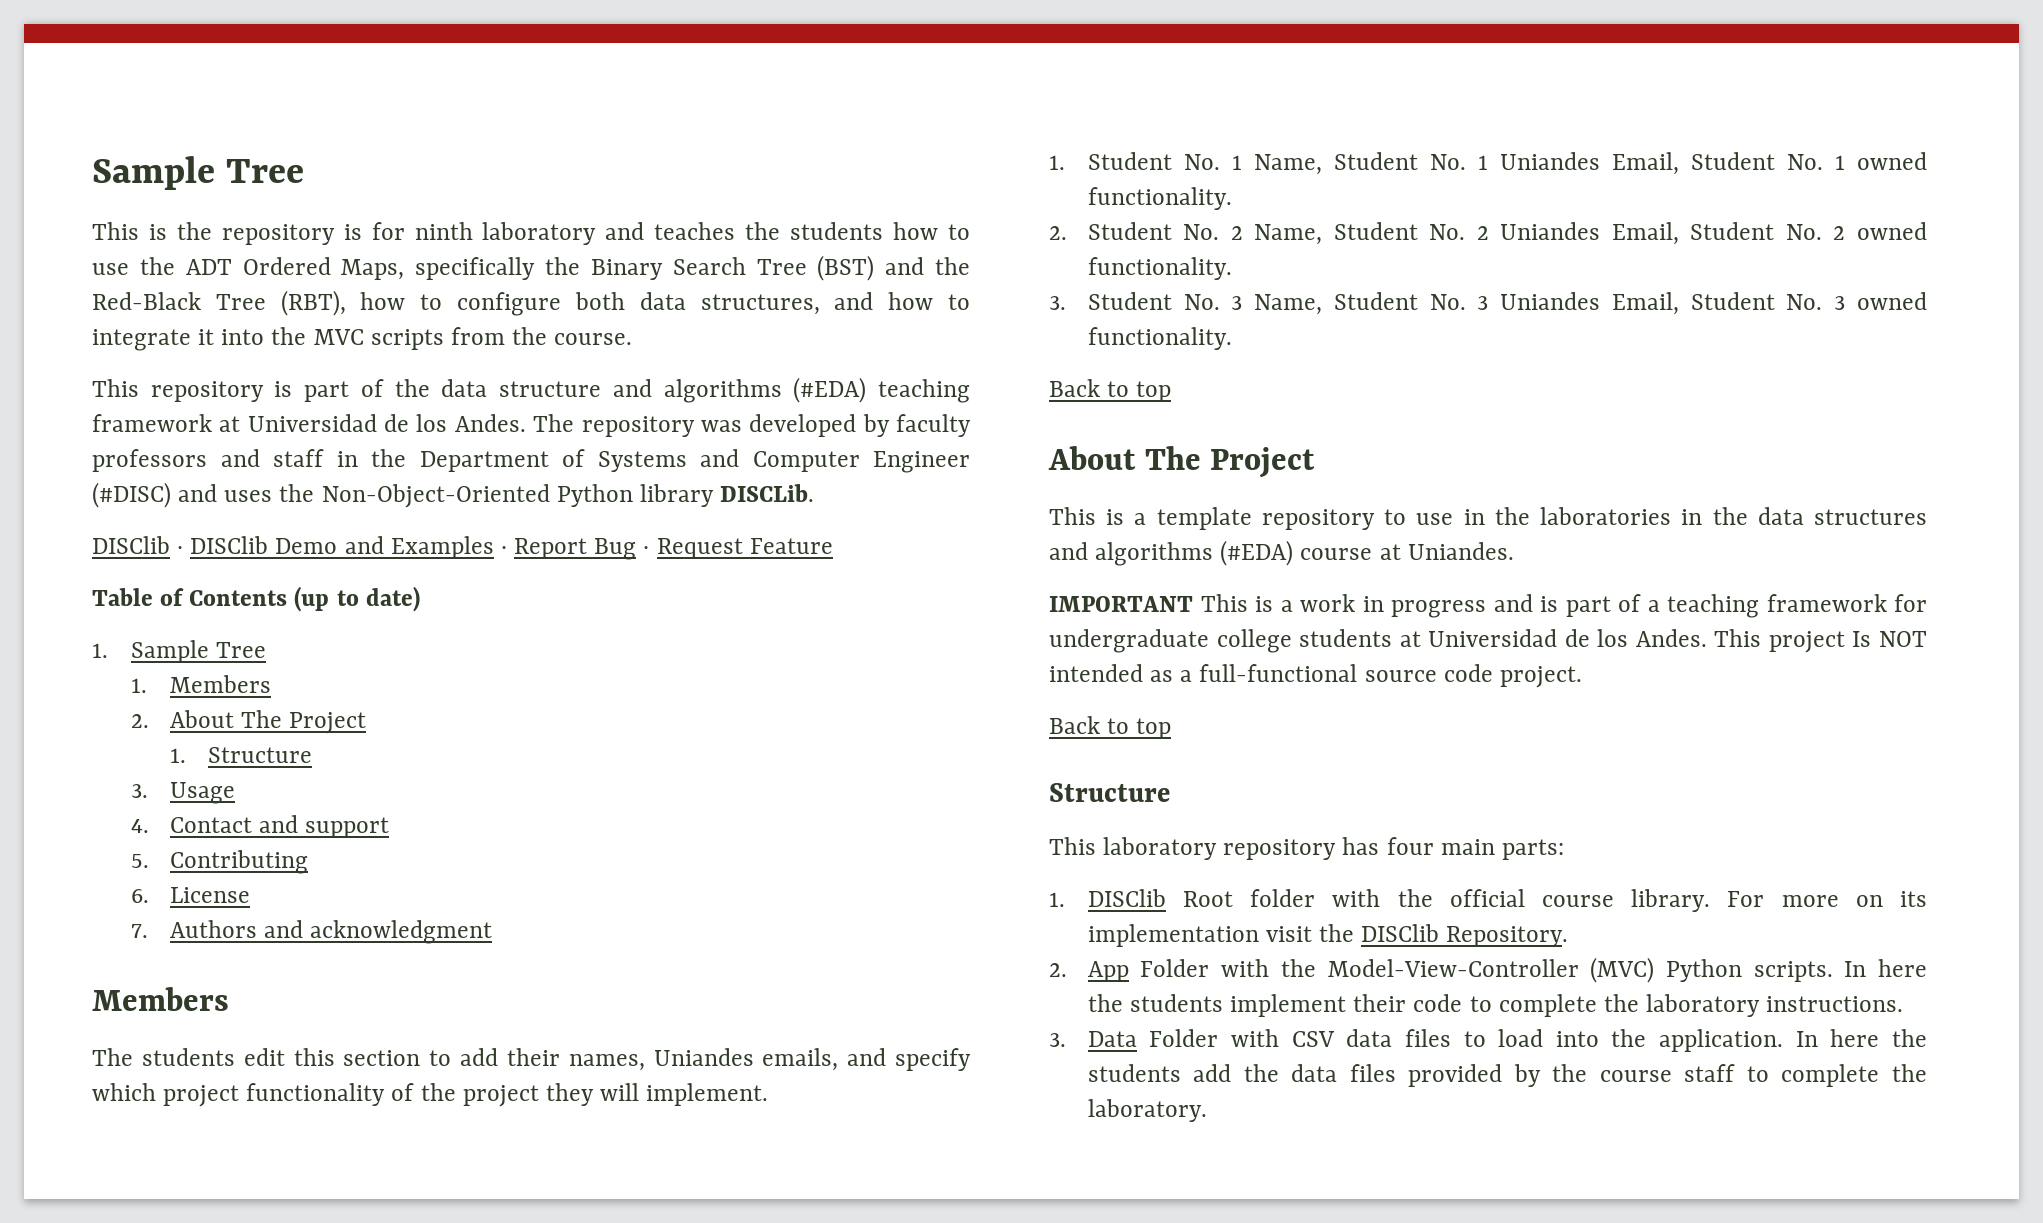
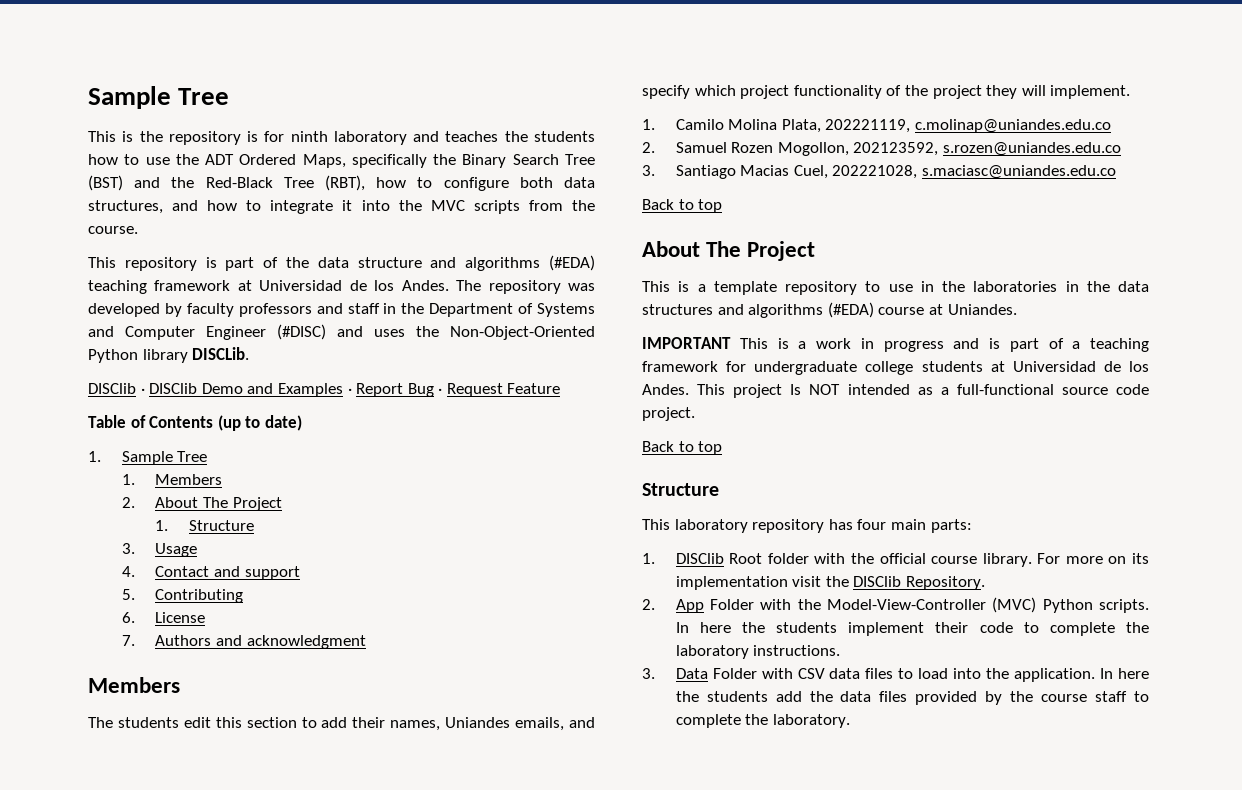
[1087,152,1927,175] [1087,187,1232,210] [1049,222,1927,245] [1087,257,1232,280] [1049,292,1927,315] [1087,327,1232,350] Student No. 1 Name, Student No. 1 Uniandes Email, Student No. 1 owned functionality. // 2. Student No. 2 Name, Student No. 2 Uniandes Email, Student No. 2 owned functionality. // 3. Student No. 3 Name, Student No. 3 Uniandes Email, Student No. 3 owned functionality. -> [675,119,1112,133] [642,142,1122,156] [642,165,1117,179] Camilo Molina Plata, 202221119, c.molinap@uniandes.edu.co // 2. Samuel Rozen Mogollon, 202123592, s.rozen@uniandes.edu.co // 3. Santiago Macias Cuel, 202221028, s.maciasc@uniandes.edu.co

